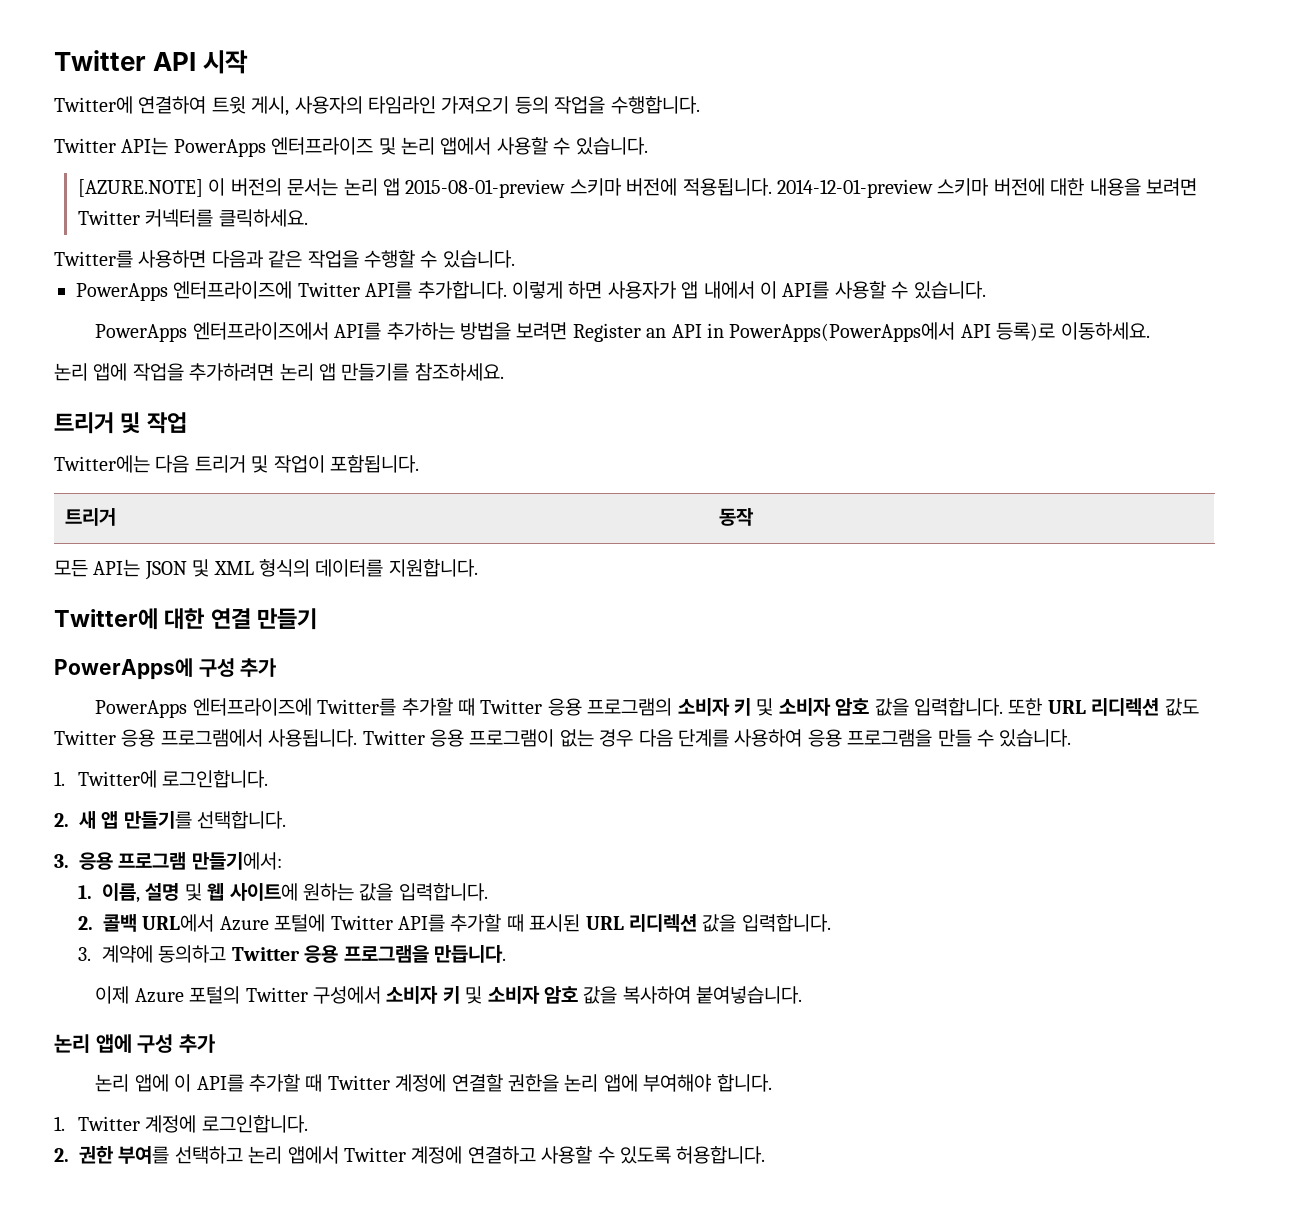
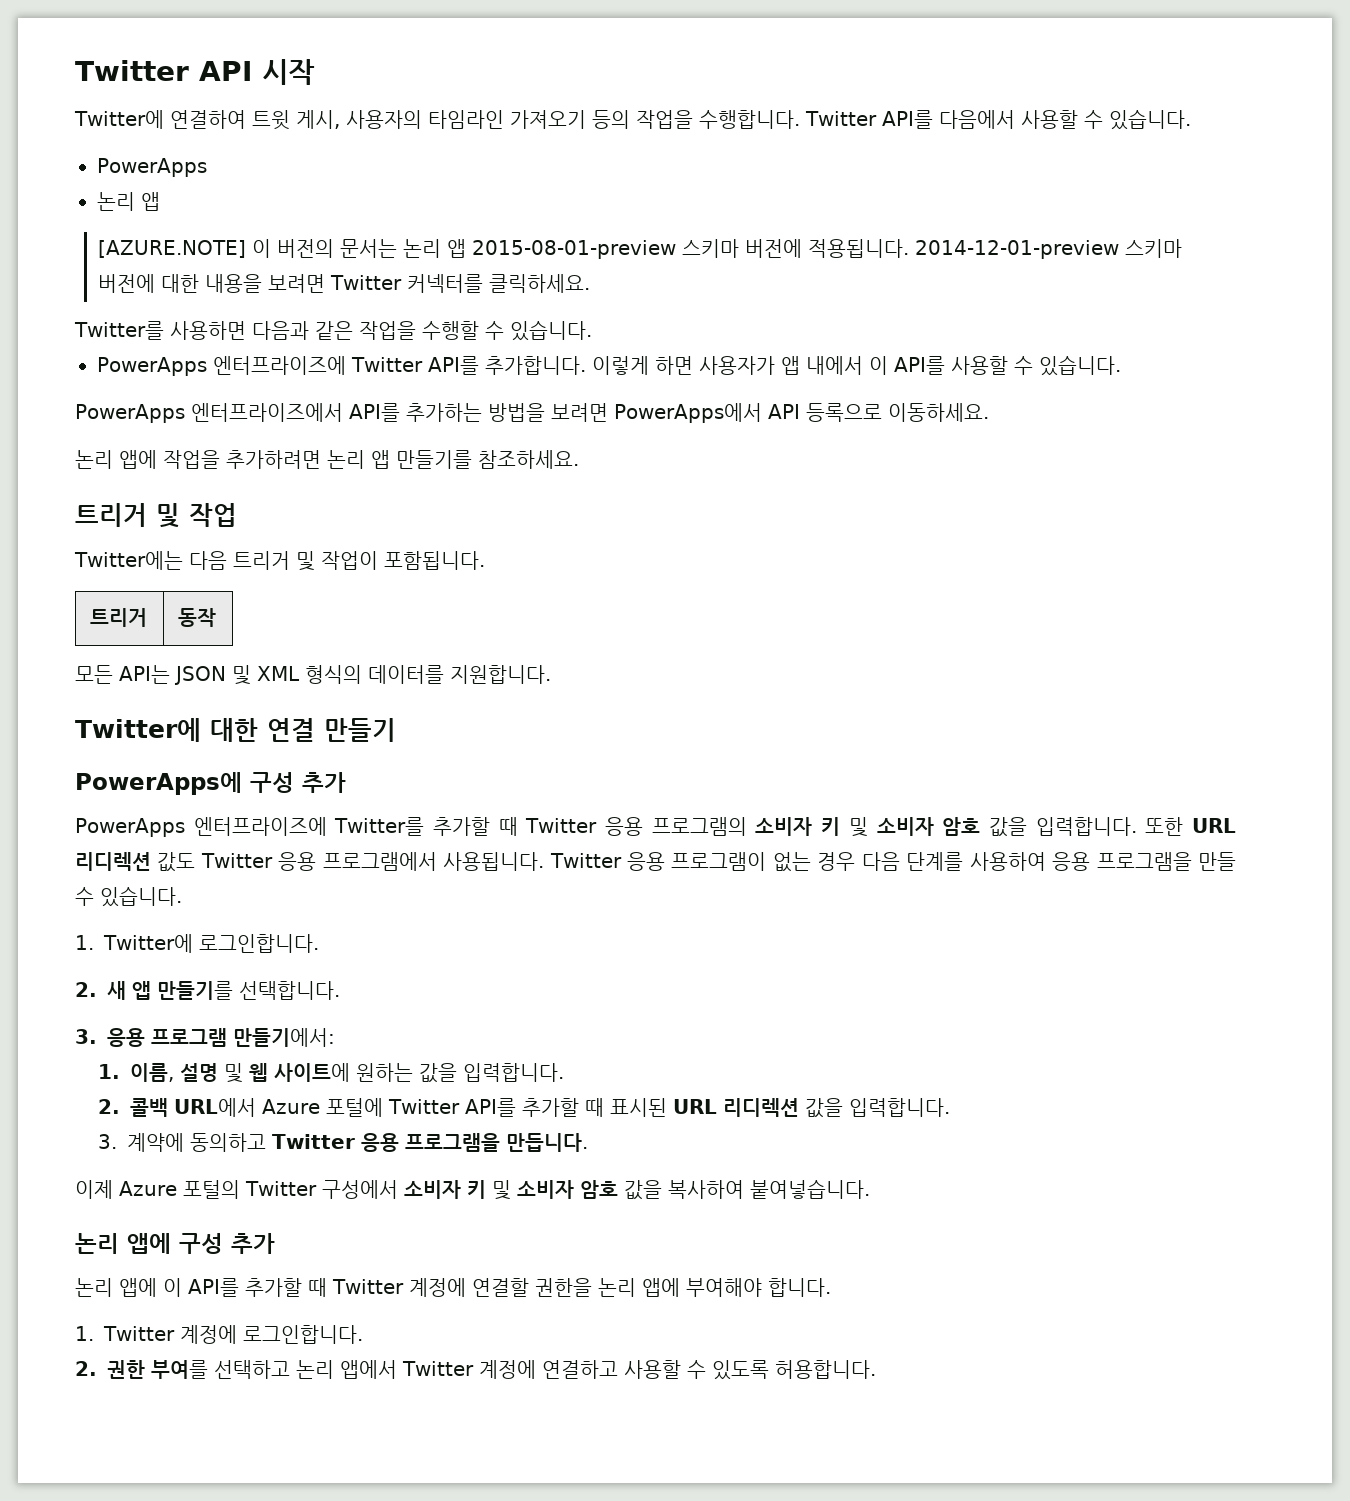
[54,137,648,157] // Twitter API는 PowerApps 엔터프라이즈 및 논리 앱에서 사용할 수 있습니다. -> [804,109,1191,130] [97,158,207,177] [97,192,160,211] Twitter API를 다음에서 사용할 수 있습니다. // PowerApps // 논리 앱
[572,322,1056,342] Register an API in PowerApps(PowerApps에서 API 등록)로 -> [613,403,882,423] PowerApps에서 API 등록으로

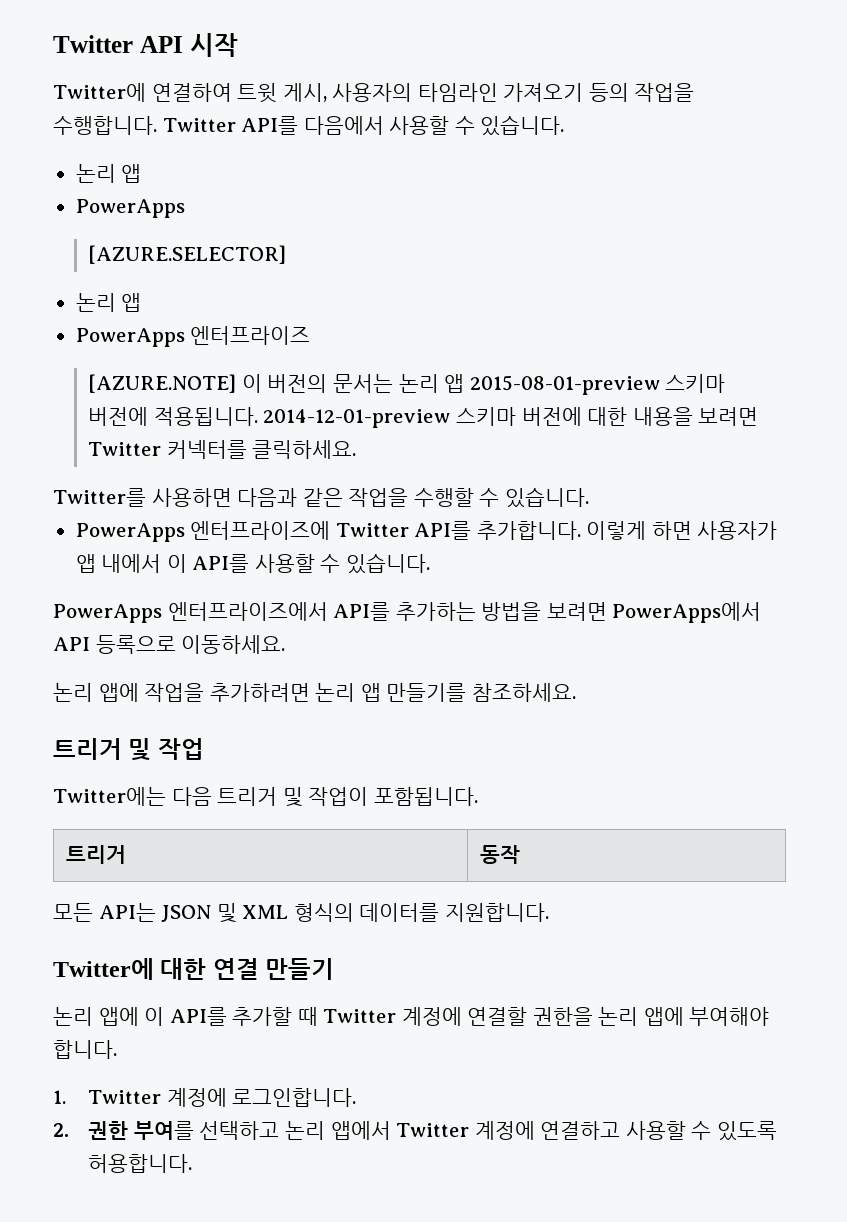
[97,158,207,177] [97,192,160,211] // PowerApps // 논리 앱 -> [75,164,142,183] [75,199,185,218] [88,245,287,264] [75,293,142,312] [75,326,311,347] // 논리 앱 // PowerApps // [AZURE.SELECTOR] // 논리 앱 // PowerApps 엔터프라이즈
[75,772,346,795] [75,817,1236,837] [75,852,1236,872] [75,886,182,907] [75,934,319,953] [75,981,340,1000] [75,1028,335,1047] [98,1063,565,1083] [98,1098,951,1118] [98,1133,589,1152] [75,1179,870,1200] [75,1233,275,1254] // PowerApps에 구성 추가 // PowerApps 엔터프라이즈에 Twitter를 추가할 때 Twitter 응용 프로그램의 소비자 키 및 소비자 암호 값을 입력합니다. 또한 URL 리디렉션 값도 Twitter 응용 프로그램에서 사용됩니다. Twitter 응용 프로그램이 없는 경우 다음 단계를 사용하여 응용 프로그램을 만들 수 있습니다. // 1. Twitter에 로그인합니다. // 2. 새 앱 만들기를 선택합니다. // 3. 응용 프로그램 만들기에서: // 1. 이름, 설명 및 웹 사이트에 원하는 값을 입력합니다. // 2. 콜백 URL에서 Azure 포털에 Twitter API를 추가할 때 표시된 URL 리디렉션 값을 입력합니다. // 3. 계약에 동의하고 Twitter 응용 프로그램을 만듭니다. // 이제 Azure 포털의 Twitter 구성에서 소비자 키 및 소비자 암호 값을 복사하여 붙여넣습니다. // 논리 앱에 구성 추가 -> (335, 969) none

